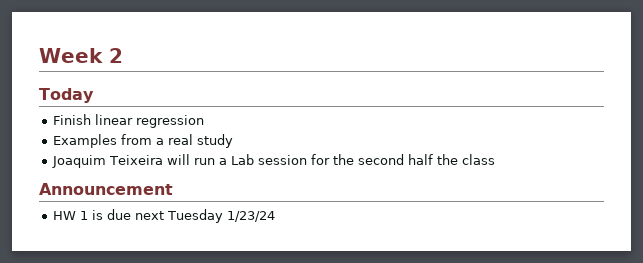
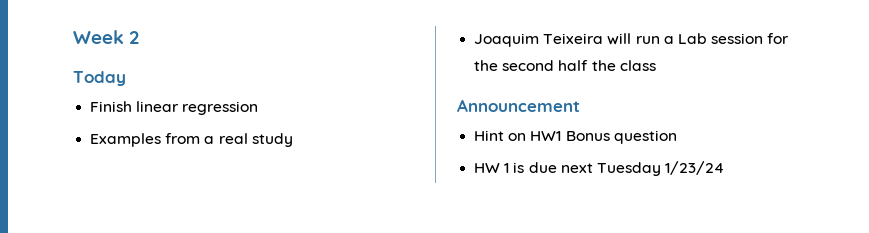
(173, 189) none -> [474,130,677,144] // Hint on HW1 Bonus question

